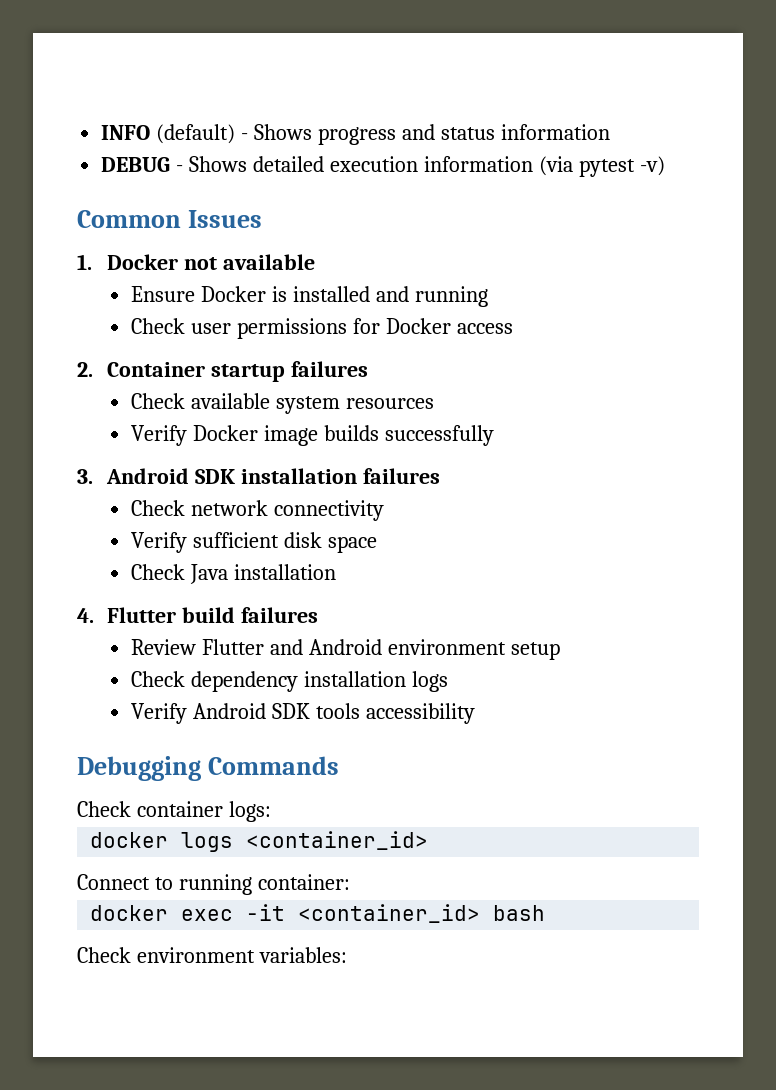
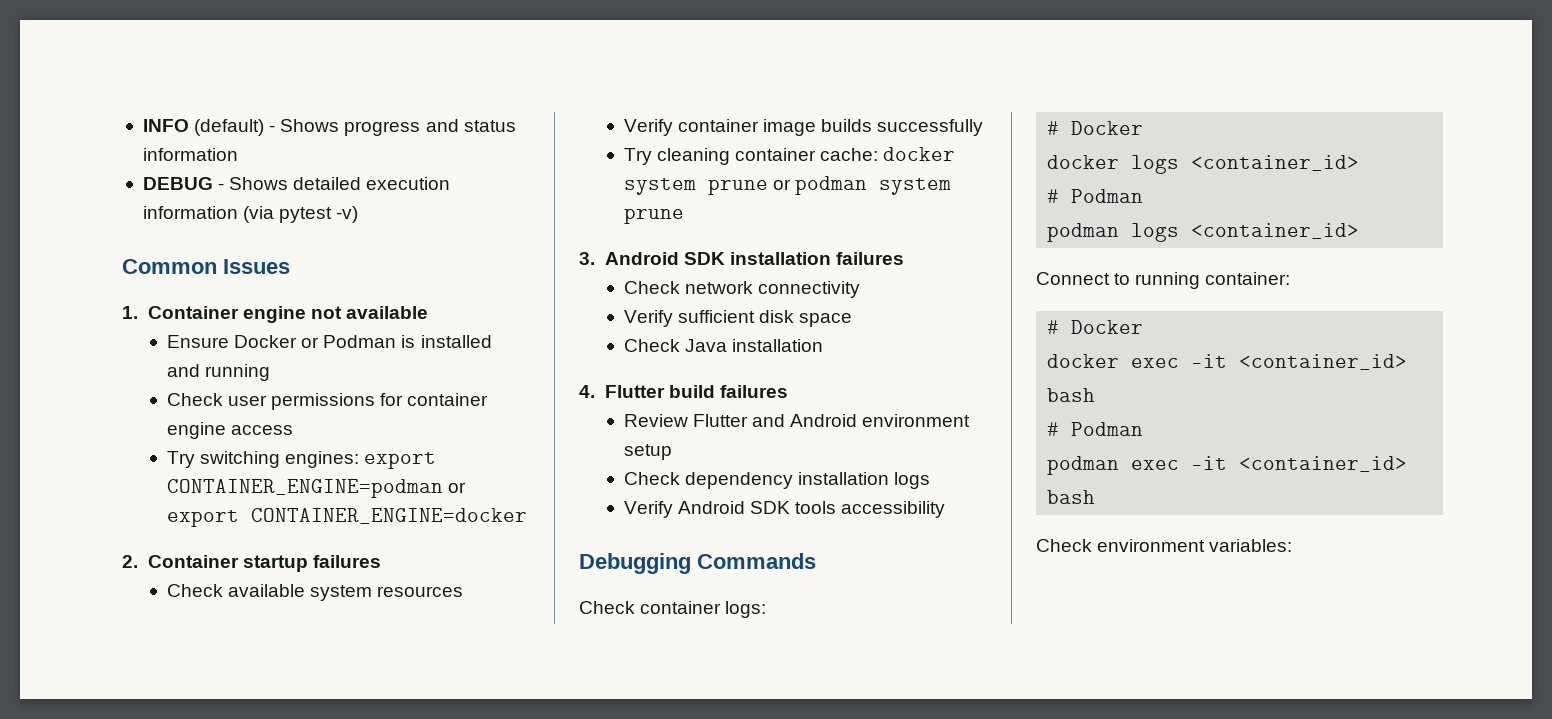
[106,254,178,270] Docker -> [147,306,306,323] Container engine
(266, 294) none -> [301,335,397,348] or Podman
[385,318,451,334] Docker -> [407,393,489,406] [166,422,226,439] container engine
(513, 328) none -> [166,451,437,469] [166,479,467,498] [166,508,527,527] // Try switching engines: export CONTAINER_ENGINE=podman or export CONTAINER_ENGINE=docker
[192,425,258,441] Docker -> [678,119,760,132] container
(494, 435) none -> [623,147,956,165] [623,176,952,195] [623,208,684,224] // Try cleaning container cache: docker system prune or podman system prune
(271, 811) none -> [1047,121,1144,135] // # Docker
(429, 840) none -> [1047,189,1144,203] [1047,223,1360,242] // # Podman // podman logs <container_id>
(350, 882) none -> [1047,320,1144,334] // # Docker
(546, 913) none -> [1047,422,1144,436] [1047,456,1408,475] [1047,490,1096,504] // # Podman // podman exec -it <container_id> bash

